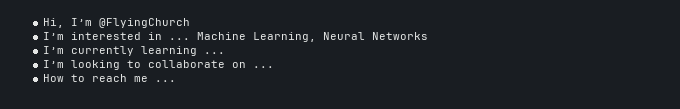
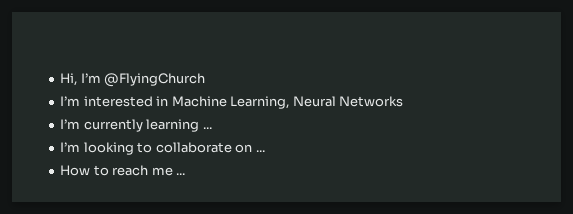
[169,38,191,40] ... -> (169, 101) none

